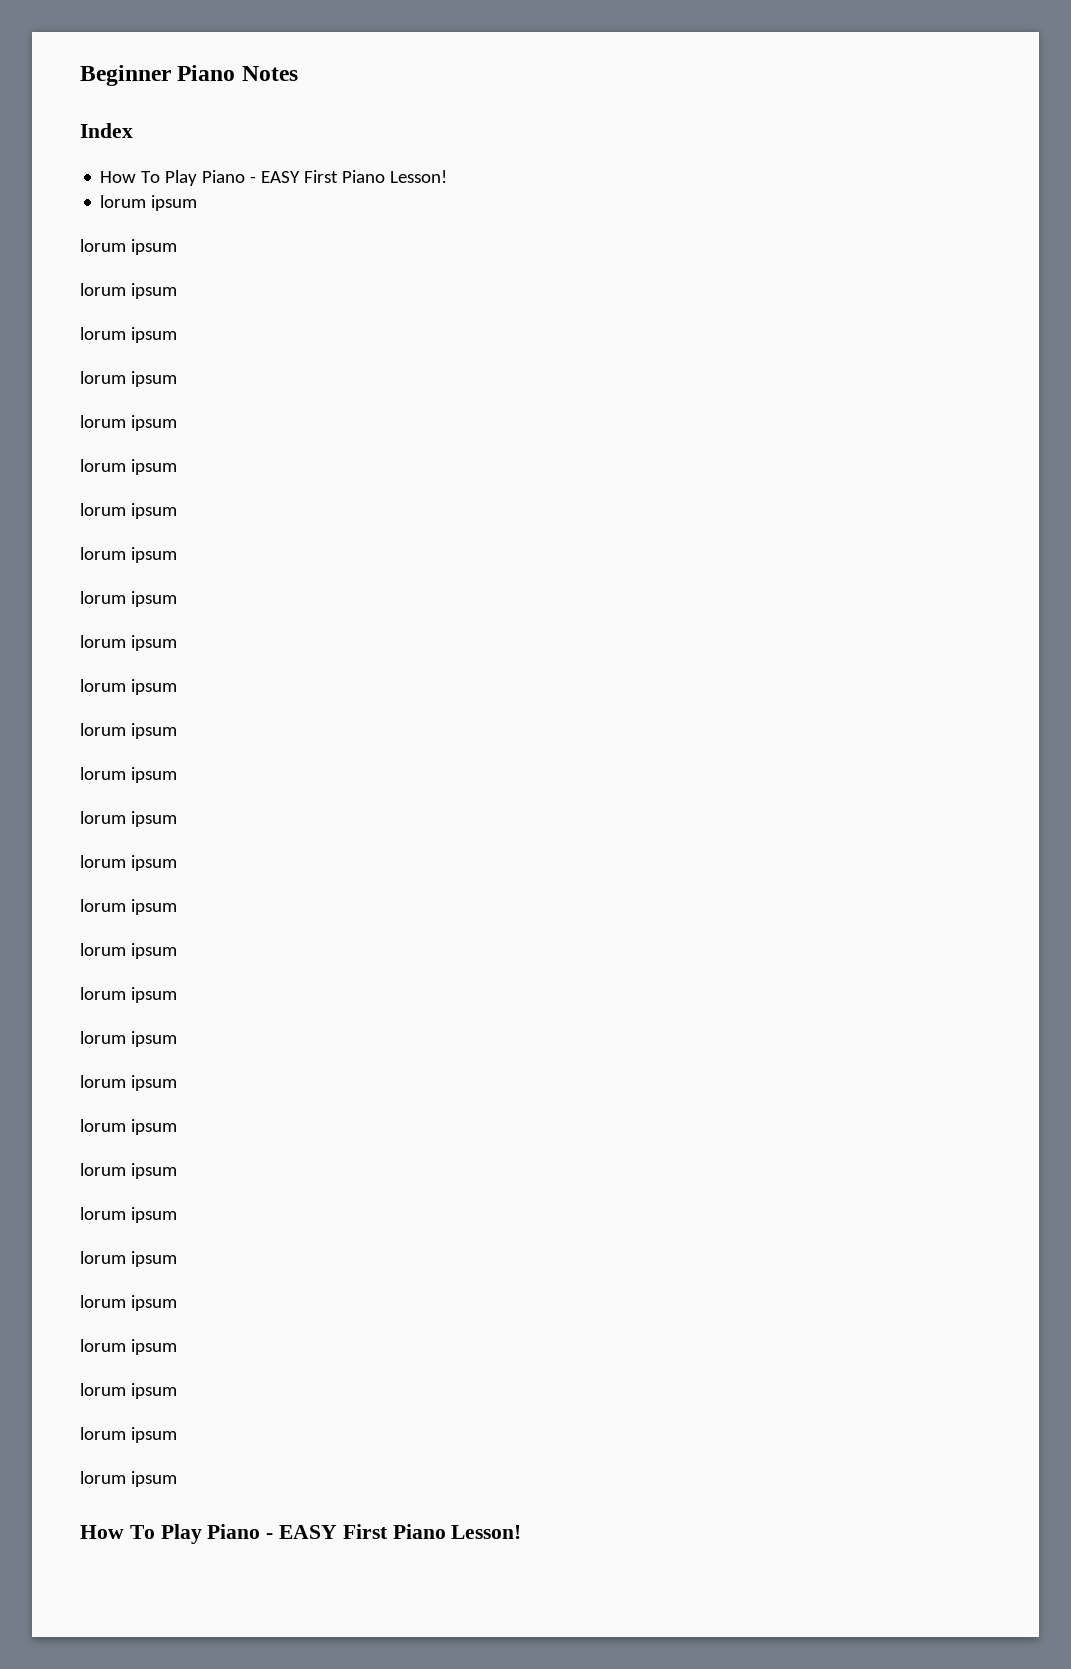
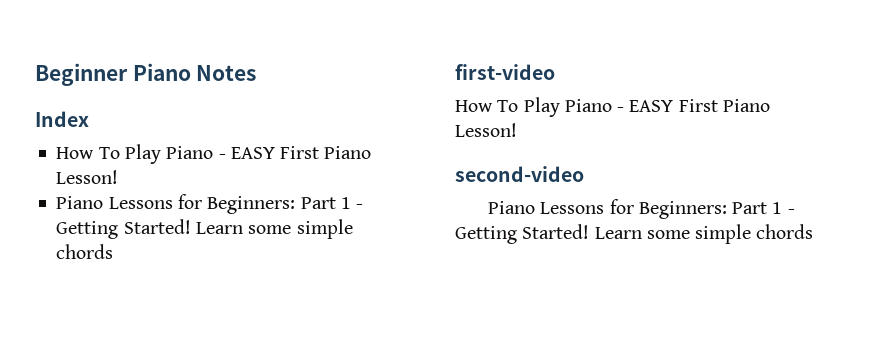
[100,195,198,211] [80,239,177,255] [80,283,177,299] [80,327,177,343] [80,371,177,387] [80,415,177,431] [80,459,177,475] [80,503,177,519] [80,547,177,563] [80,591,177,607] [80,635,177,651] [80,679,177,695] [80,723,177,739] [80,767,177,783] [80,811,177,827] [80,855,177,871] [80,899,177,915] [80,943,177,959] [80,987,177,1003] [80,1031,177,1047] [80,1075,177,1091] [80,1119,177,1135] [80,1163,177,1179] [80,1207,177,1223] [80,1251,177,1267] [80,1295,177,1311] [80,1339,177,1355] [80,1383,177,1399] [80,1427,177,1443] [80,1471,177,1487] [80,1524,522,1544] lorum ipsum // lorum ipsum // lorum ipsum // lorum ipsum // lorum ipsum // lorum ipsum // lorum ipsum // lorum ipsum // lorum ipsum // lorum ipsum // lorum ipsum // lorum ipsum // lorum ipsum // lorum ipsum // lorum ipsum // lorum ipsum // lorum ipsum // lorum ipsum // lorum ipsum // lorum ipsum // lorum ipsum // lorum ipsum // lorum ipsum // lorum ipsum // lorum ipsum // lorum ipsum // lorum ipsum // lorum ipsum // lorum ipsum // lorum ipsum // How To Play Piano - EASY First Piano Lesson! -> [56,194,364,214] [56,219,353,239] [56,244,114,259] [455,64,555,80] [455,97,770,117] [455,123,517,137] [455,166,584,182] [488,199,795,219] [455,224,814,244] Piano Lessons for Beginners: Part 1 - Getting Started! Learn some simple chords // first-video // How To Play Piano - EASY First Piano Lesson! // second-video // Piano Lessons for Beginners: Part 1 - Getting Started! Learn some simple chords

